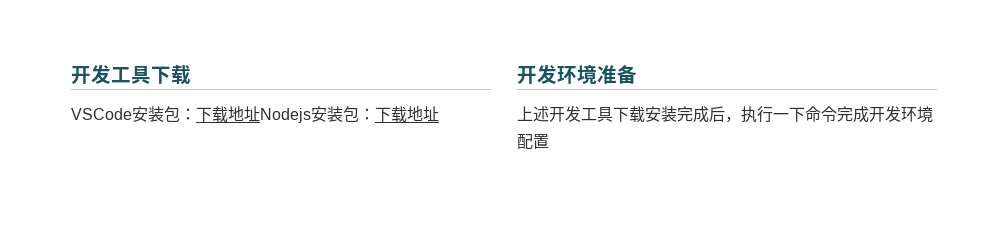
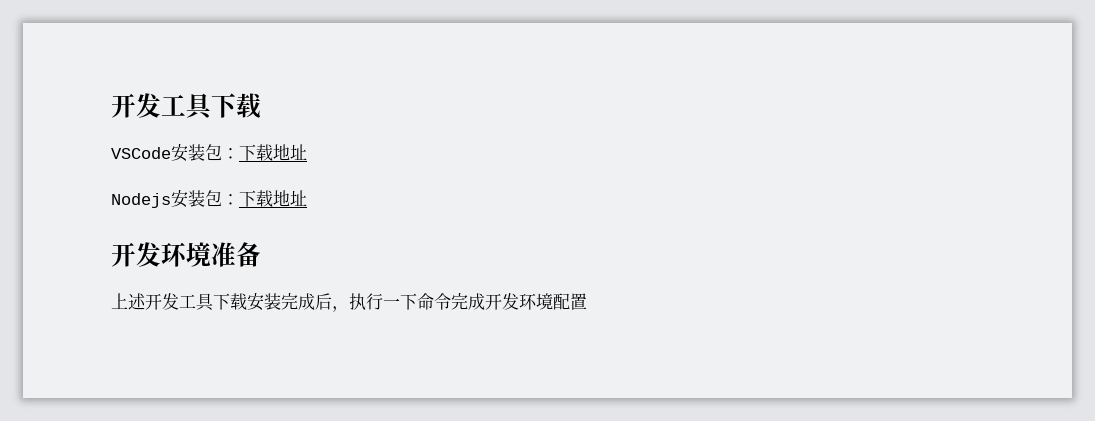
(260, 114) none -> (307, 152) //

